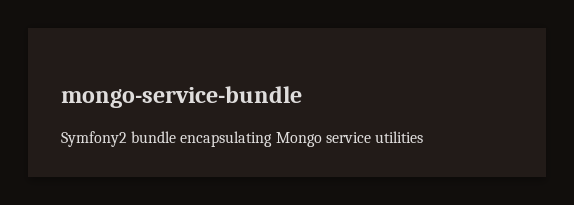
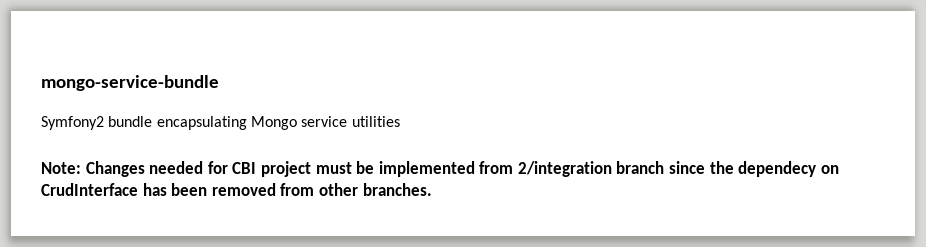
(423, 137) none -> [41,161,839,177] [41,183,432,196] // Note: Changes needed for CBI project must be implemented from 2/integration branch since the dependecy on CrudInterface has been removed from other branches.

